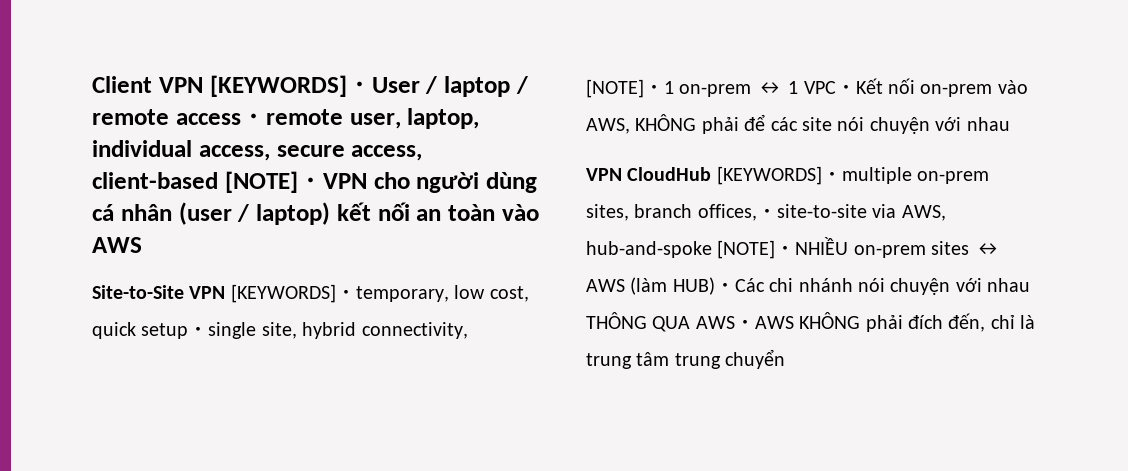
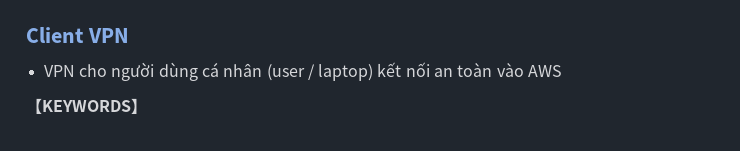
[209,75,528,97] [92,108,480,129] [92,140,423,161] [92,171,323,193] [KEYWORDS]・User / laptop / remote access・remote user, laptop, individual access, secure access, client-based [NOTE]・ -> (129, 35) //
[92,284,529,303] [92,322,468,339] [586,78,1028,98] [586,114,1010,134] [586,166,990,185] [586,204,946,221] [586,237,1001,259] [586,277,1031,295] [586,312,1036,332] [586,349,786,369] Site-to-Site VPN [KEYWORDS]・temporary, low cost, quick setup・single site, hybrid connectivity, [NOTE]・1 on-prem ↔ 1 VPC・Kết nối on-prem vào AWS, KHÔNG phải để các site nói chuyện với nhau // VPN CloudHub [KEYWORDS]・multiple on-prem sites, branch offices,・site-to-site via AWS, hub-and-spoke [NOTE]・NHIỀU on-prem sites ↔ AWS (làm HUB)・Các chi nhánh nói chuyện với nhau THÔNG QUA AWS・AWS KHÔNG phải đích đến, chỉ là trung tâm trung chuyển -> [26,98,147,114] 【KEYWORDS】

